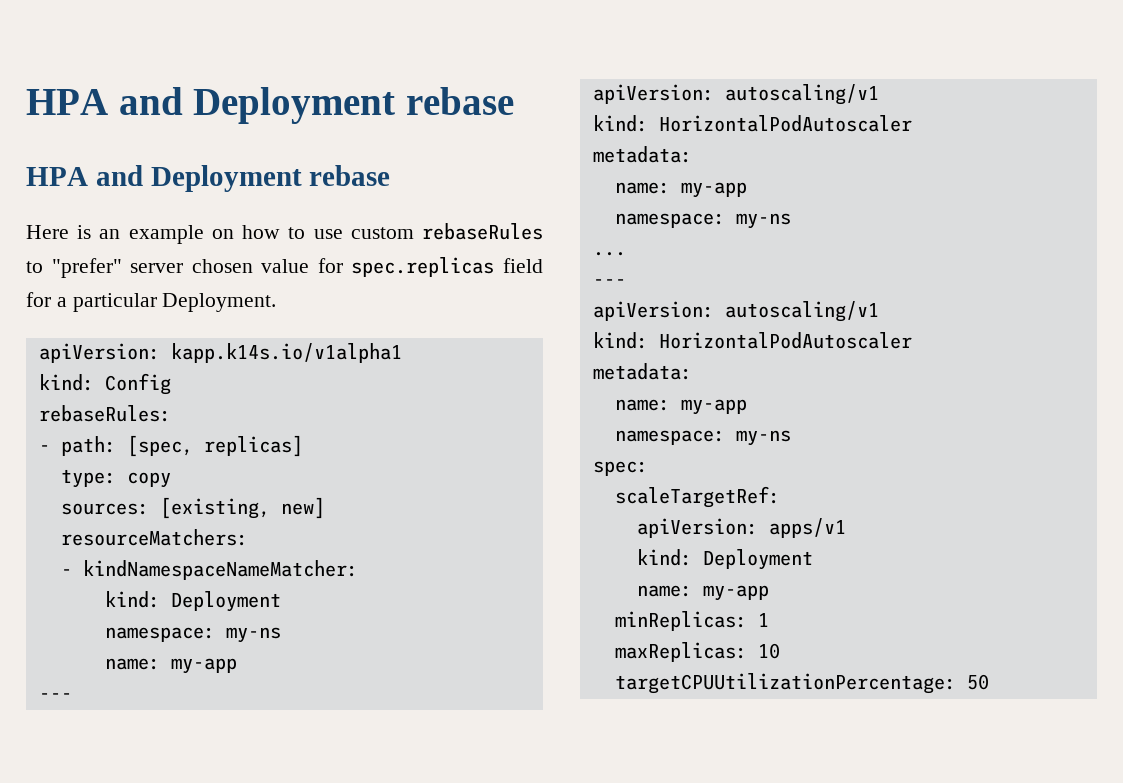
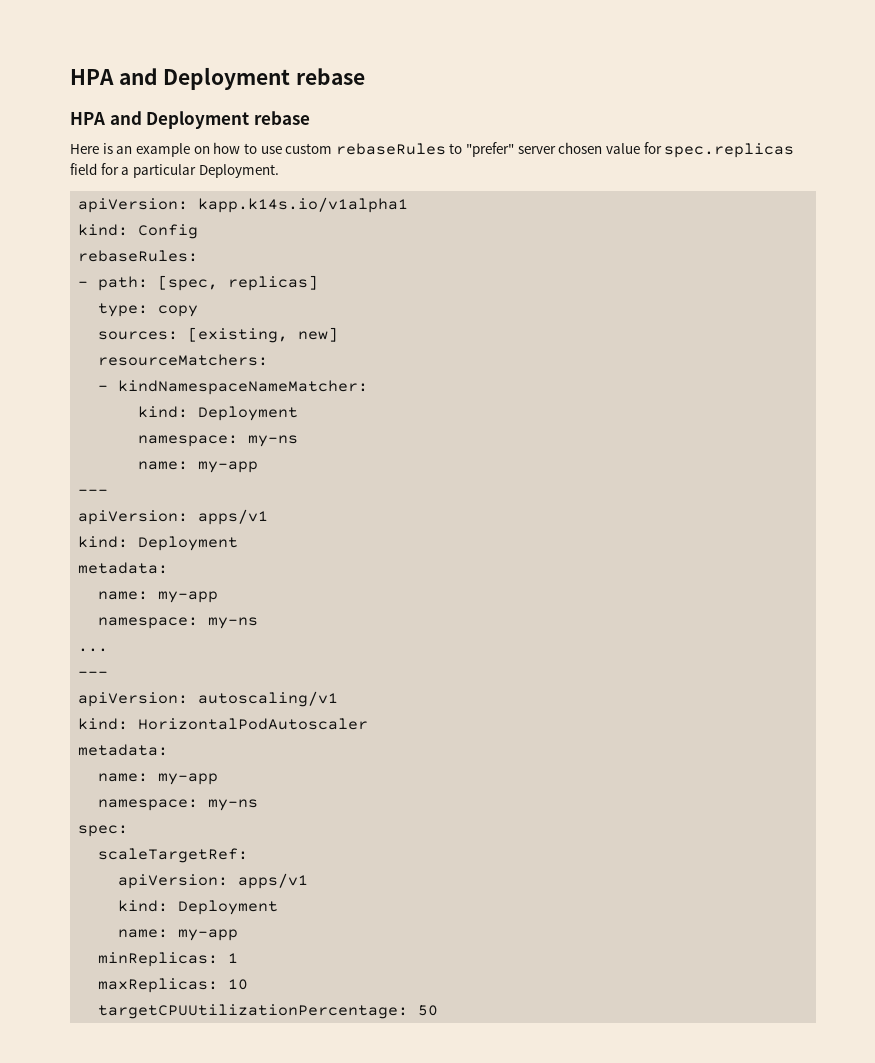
[724,84,879,105] [592,115,912,132] autoscaling/v1 // kind: HorizontalPodAutoscaler -> [198,509,269,525] [78,536,239,551] apps/v1 // kind: Deployment

